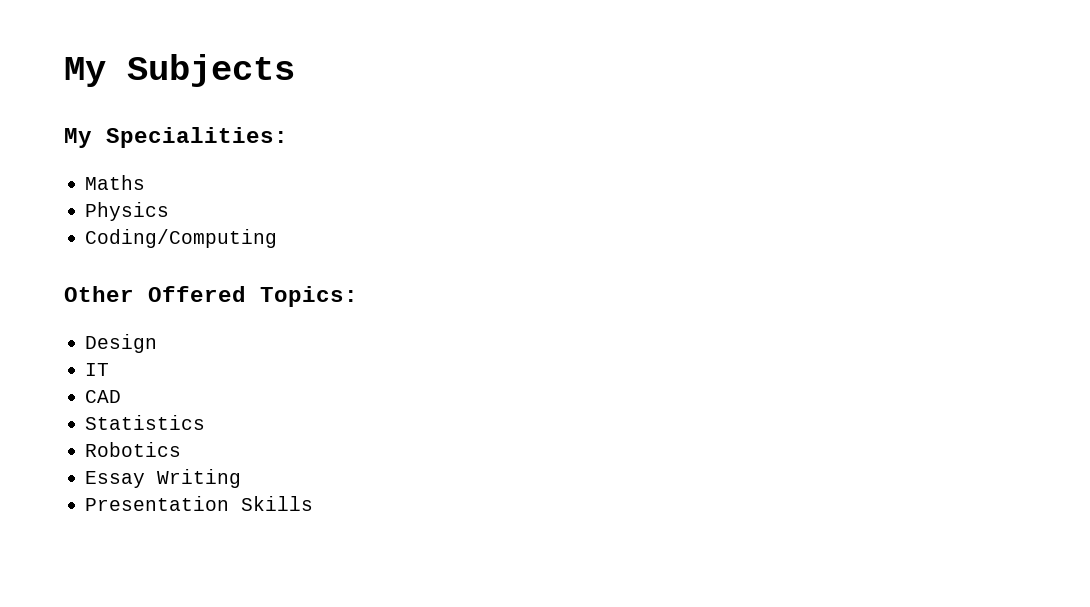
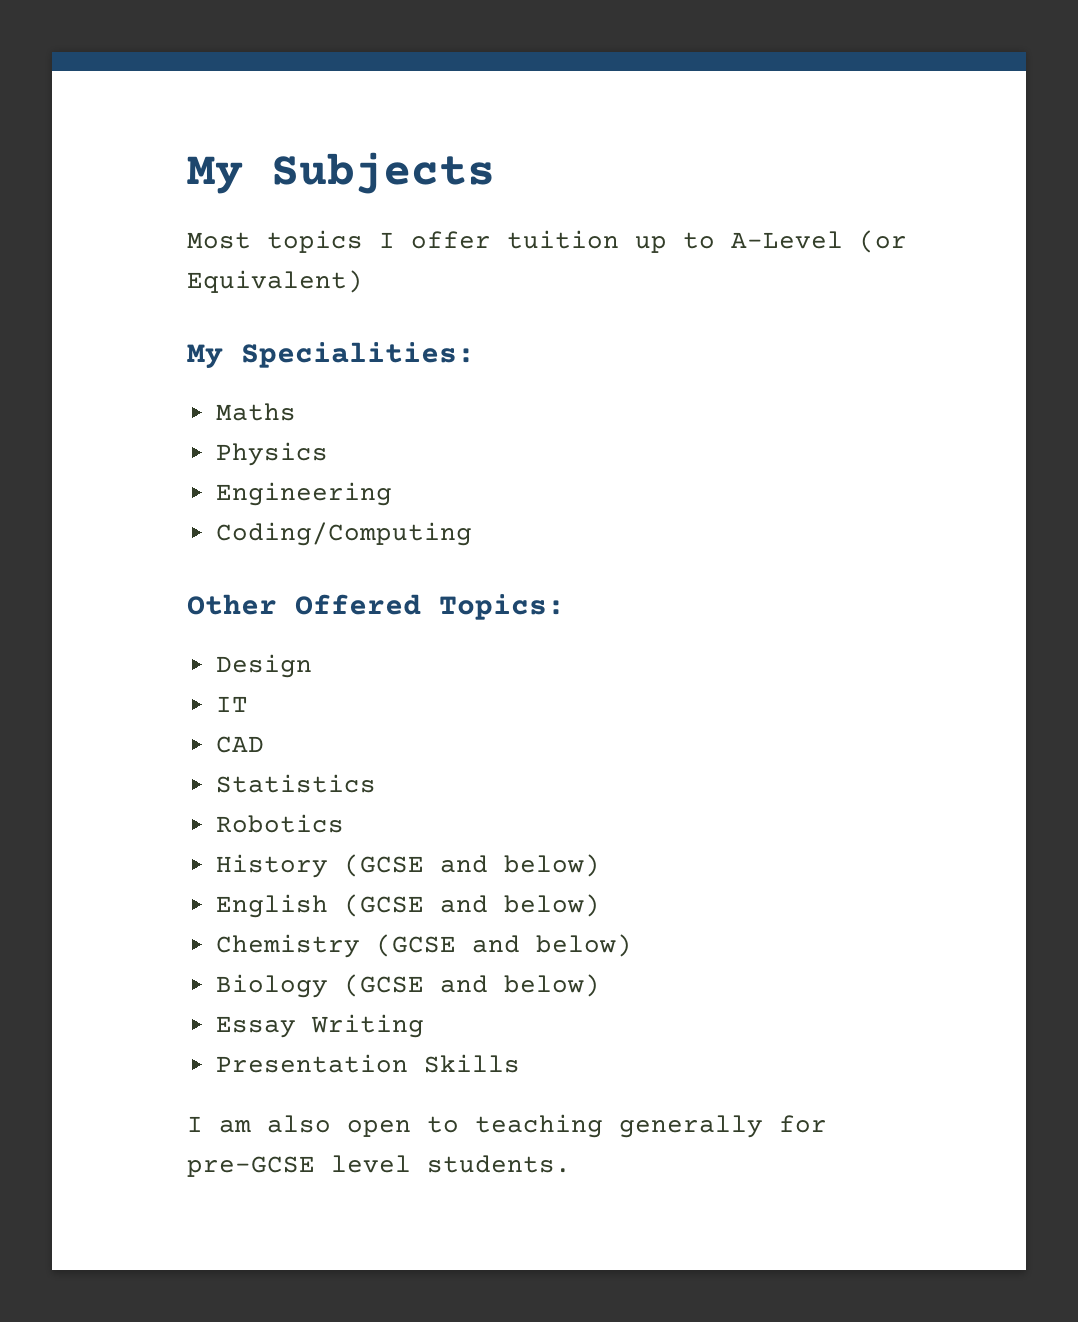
(295, 70) none -> [187,230,907,253] [187,270,363,293] // Most topics I offer tuition up to A-Level (or Equivalent)
(170, 211) none -> [215,482,392,506] // Engineering
[85,469,242,488] [85,496,314,511] Essay Writing // Presentation Skills -> [215,854,600,878] [215,894,600,918] [215,934,632,958] [215,974,600,998] [215,1014,424,1038] [215,1054,520,1073] [187,1114,827,1138] [187,1155,571,1177] History (GCSE and below) // English (GCSE and below) // Chemistry (GCSE and below) // Biology (GCSE and below) // Essay Writing // Presentation Skills // I am also open to teaching generally for pre-GCSE level students.

